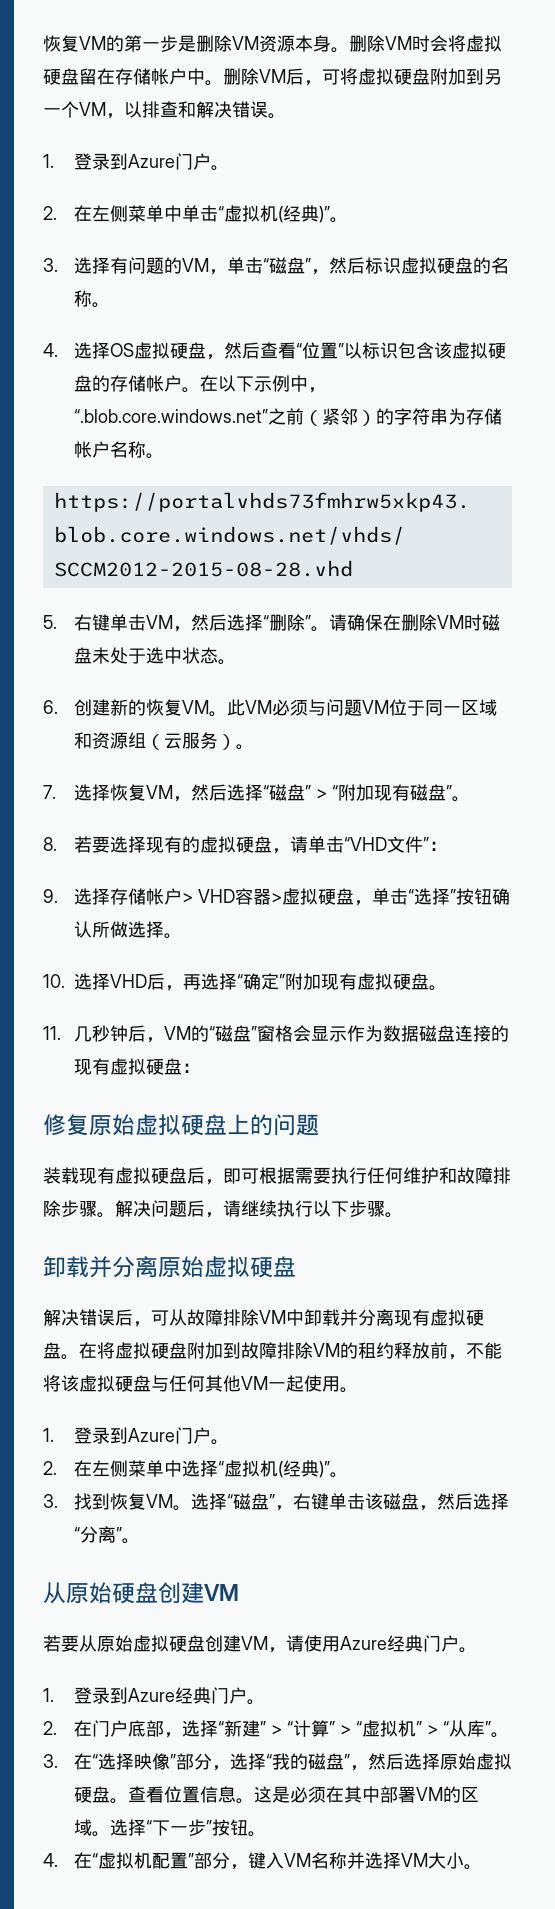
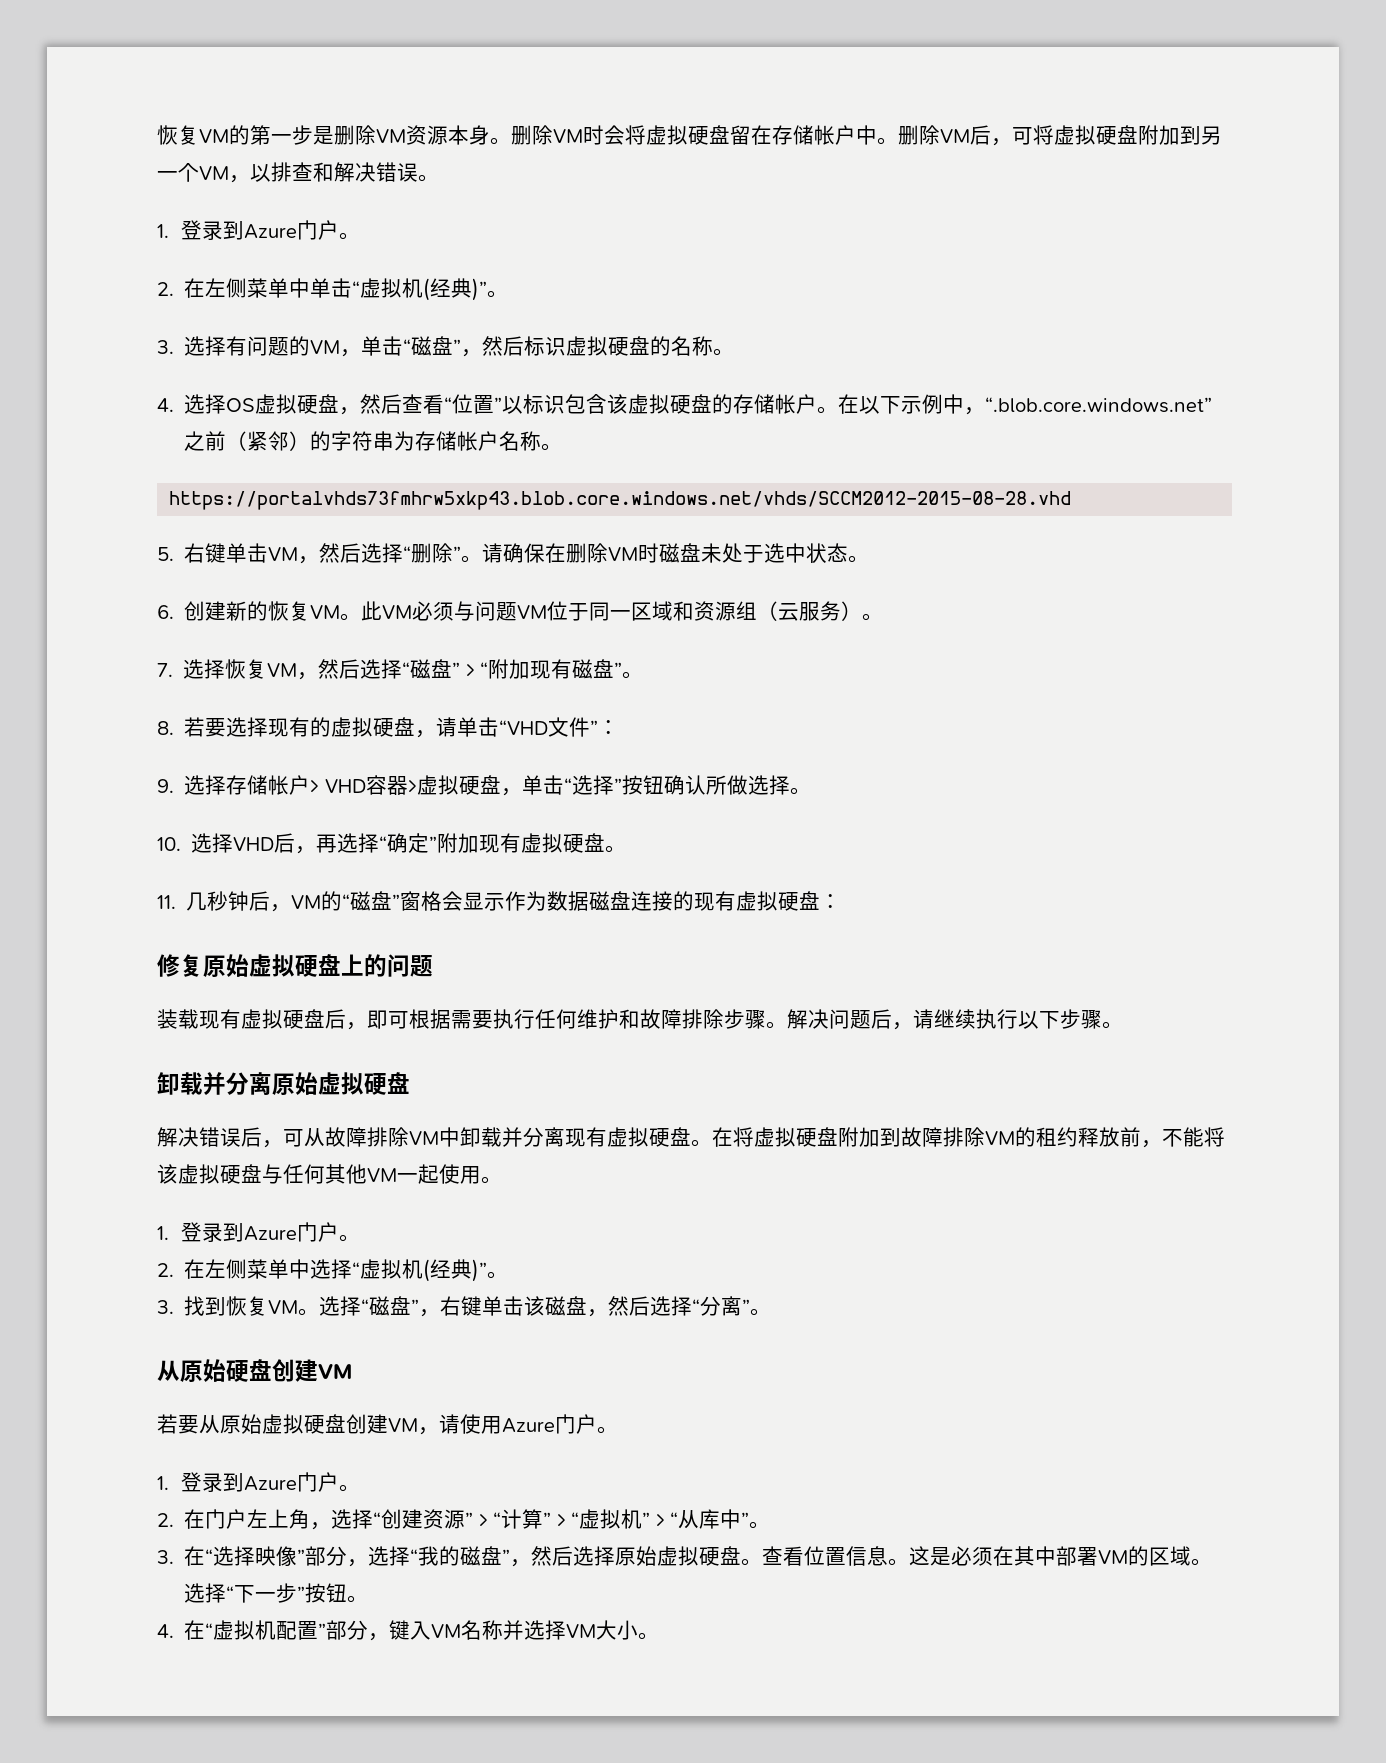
[387,1635,423,1652] 经典 -> (555, 1425) none
[174,1687,211,1704] 经典 -> (298, 1483) none
[127,1720,260,1738] 底部，选择“新建 -> [247,1509,466,1530] 左上角，选择“创建资源
(485, 1728) none -> [720,1509,742,1529] 中

